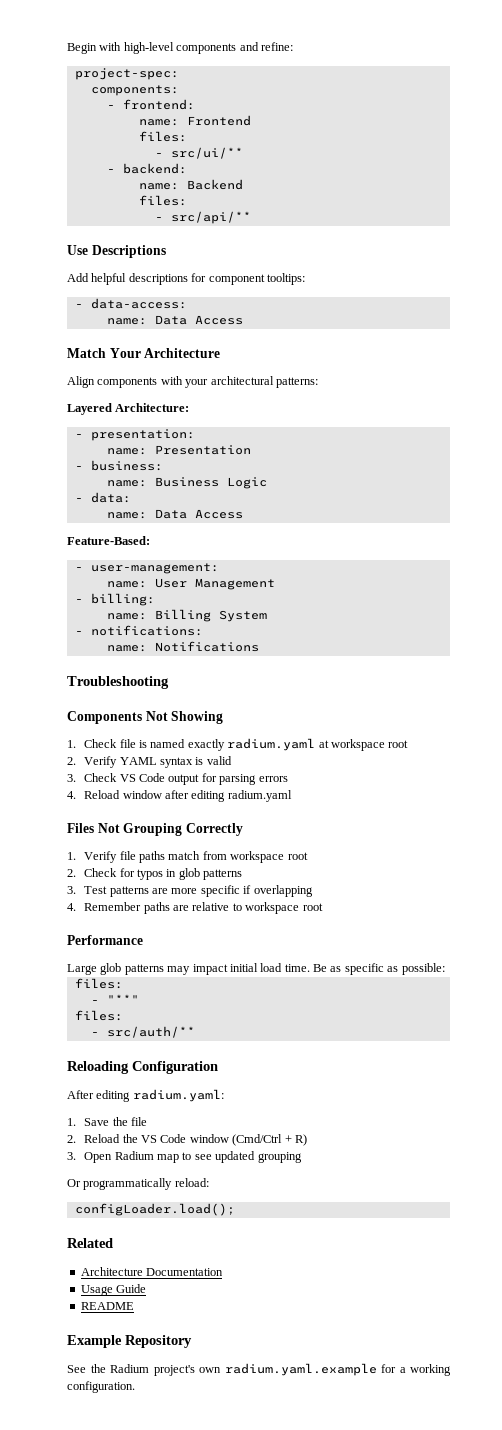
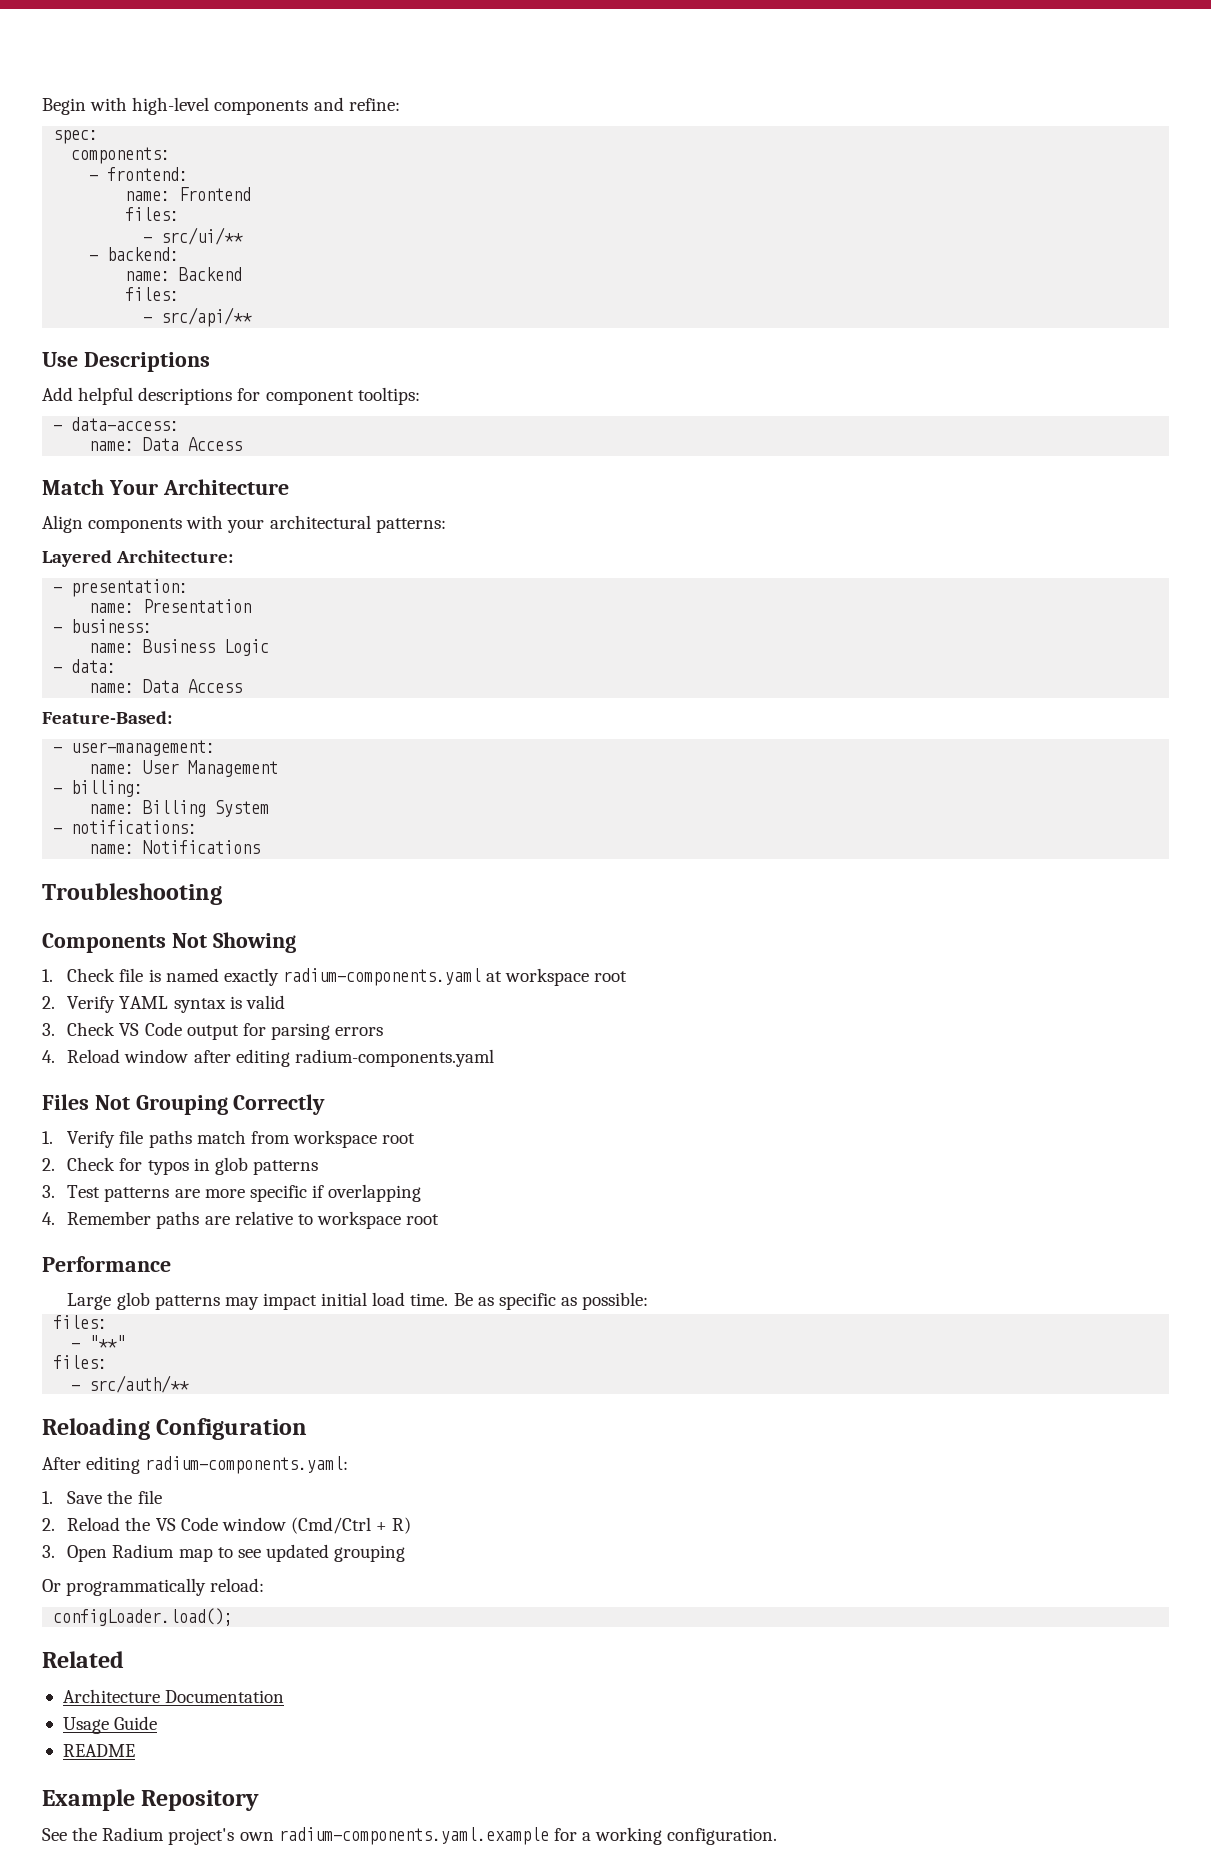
[74,68,179,80] project-spec: -> [53,130,99,144] spec:
[227,738,316,751] radium.yaml -> [283,968,482,986] radium-components.yaml
[227,790,292,802] radium.yaml -> [294,1049,494,1067] radium-components.yaml
[132,1089,224,1102] radium.yaml: -> [145,1456,349,1474] radium-components.yaml:
[224,1363,377,1376] radium.yaml.example -> [278,1827,549,1845] radium-components.yaml.example

